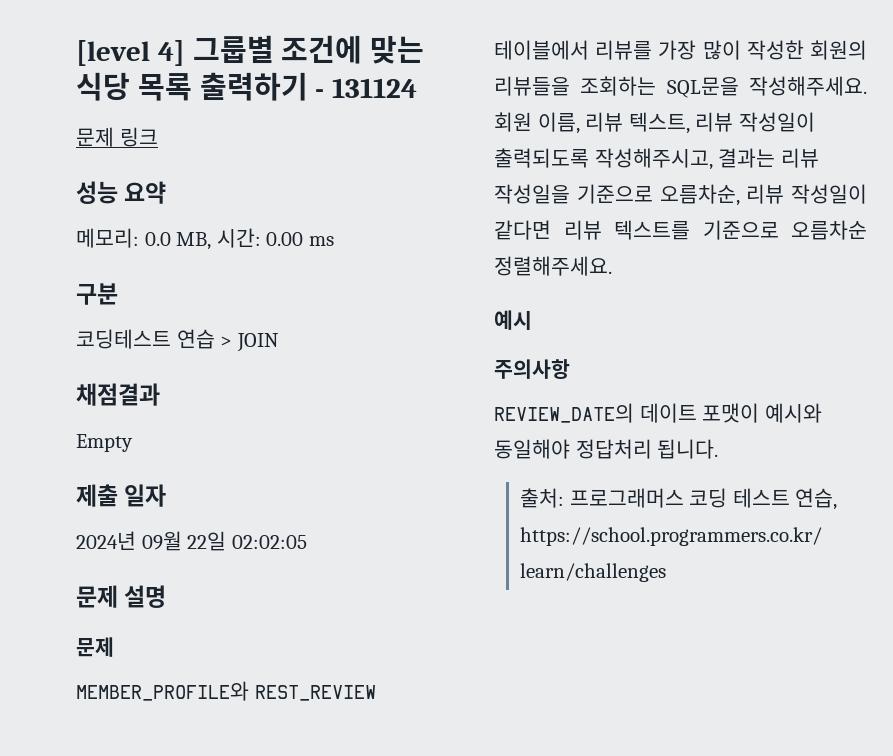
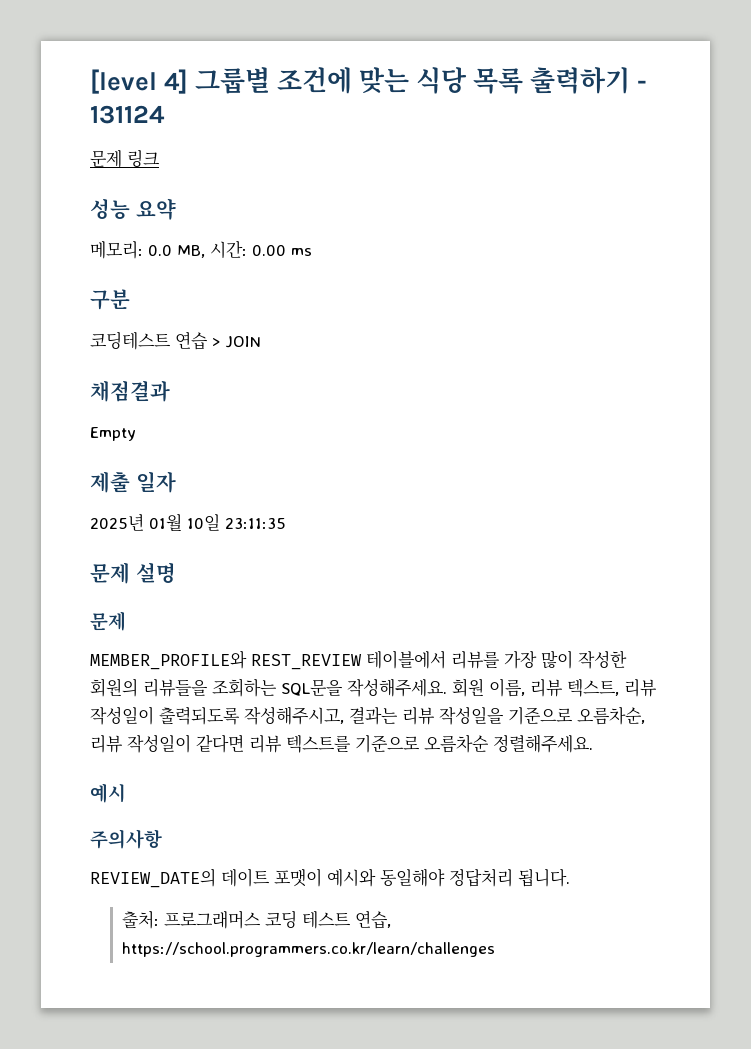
[76,531,307,551] 2024년 09월 22일 02:02:05 -> [90,514,286,531] 2025년 01월 10일 23:11:35

